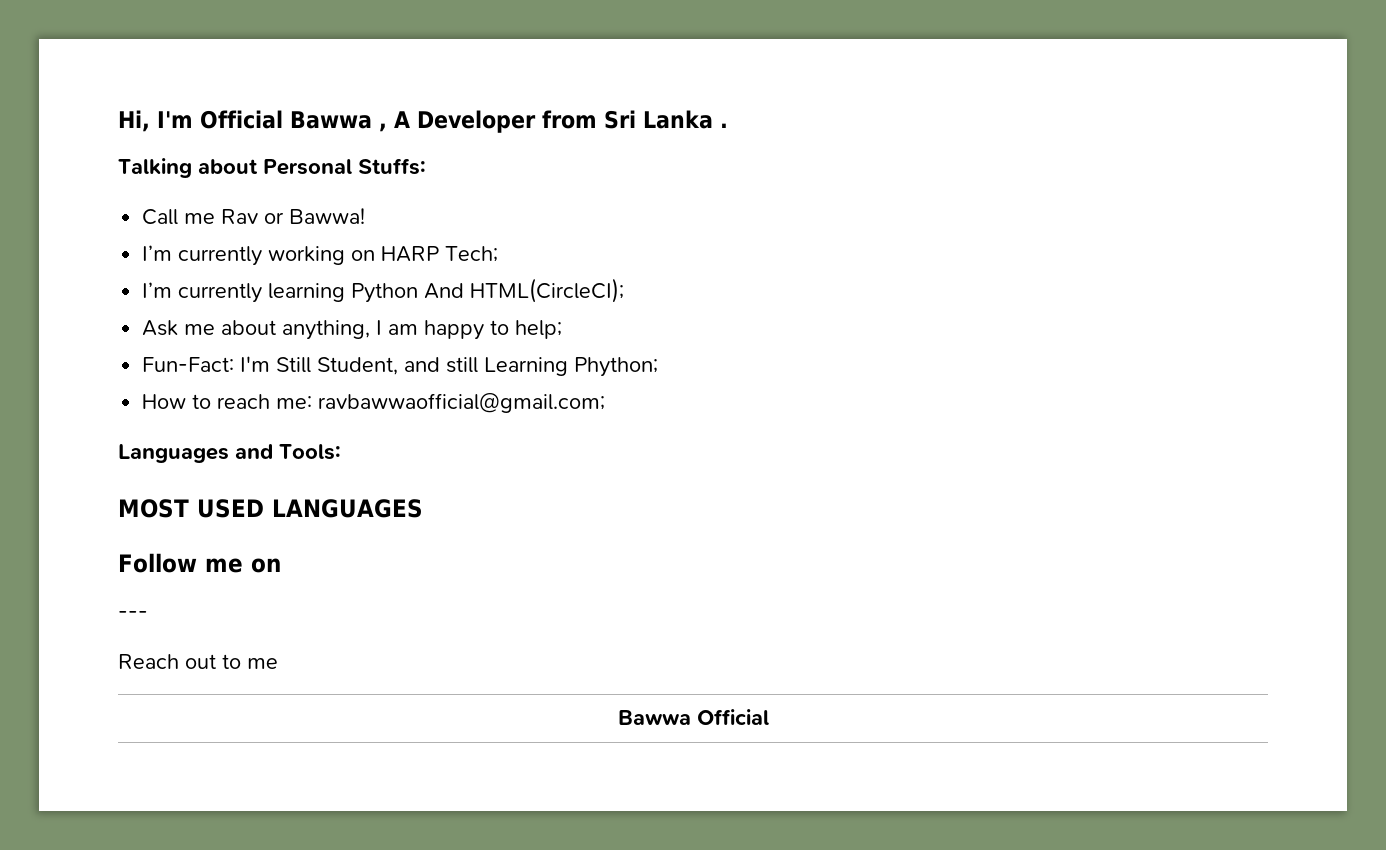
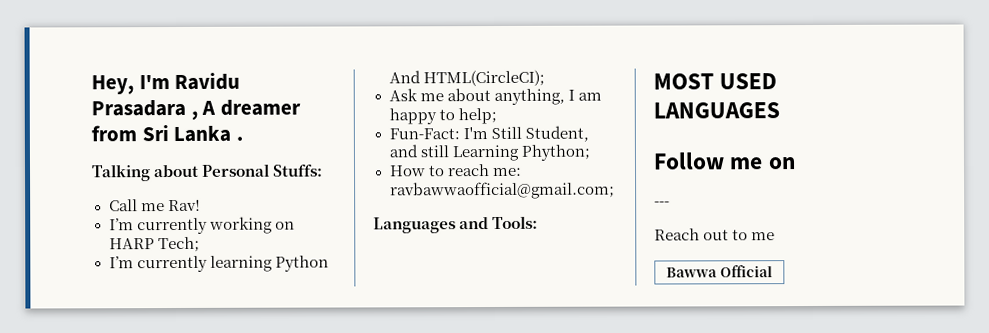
[118,110,372,132] Hi, I'm Official Bawwa -> [91,72,241,95] [91,99,186,117] Hey, I'm Ravidu Prasadara
[417,110,536,133] Developer -> [220,99,302,116] dreamer
[221,208,366,224] Rav or Bawwa! -> [167,199,201,212] Rav!

